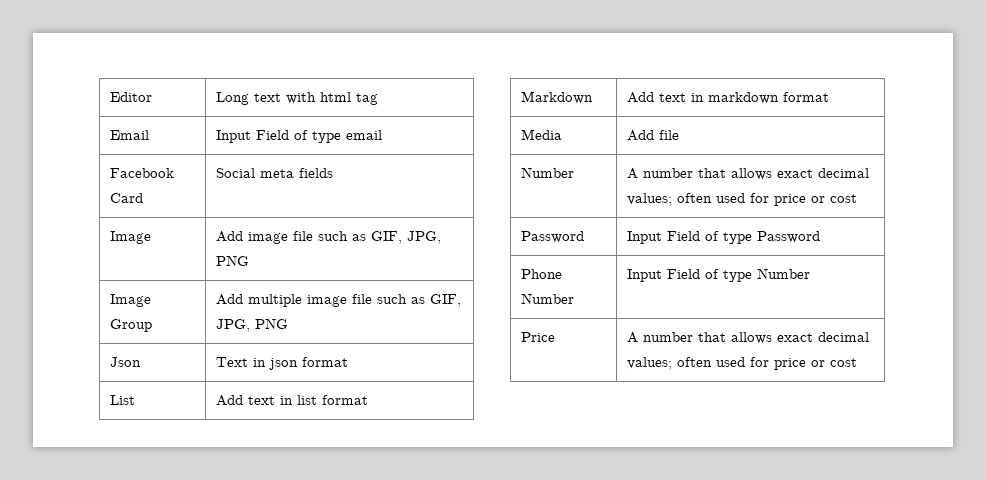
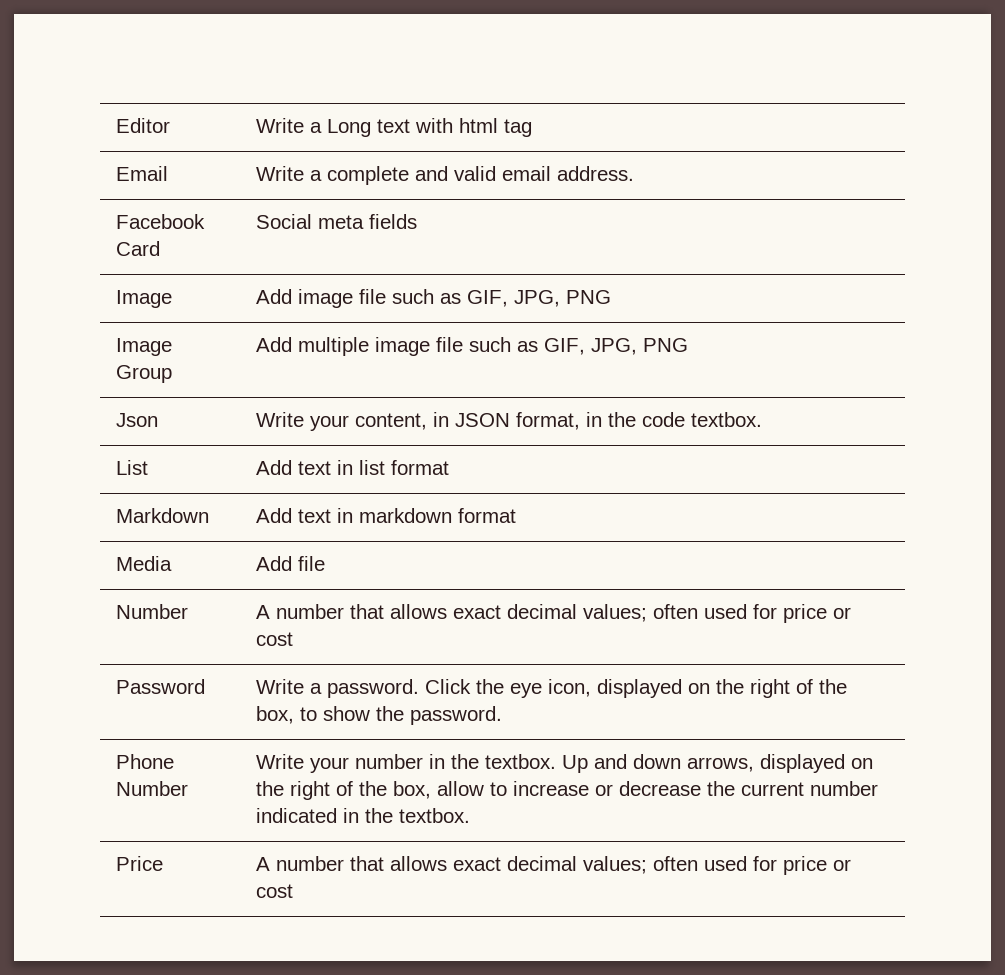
(153, 97) none -> [255,118,322,133] Write a
[216,130,342,143] Input Field of type -> [255,166,496,185] Write a complete and valid
(383, 135) none -> [556,166,634,181] address.
[216,357,349,370] Text in json format -> [255,412,762,431] Write your content, in JSON format, in the code textbox.
[627,231,821,244] [521,269,563,279] [521,293,575,304] [627,268,811,282] Input Field of type Password // Phone Number | Input Field of type Number -> [255,679,847,698] [255,706,502,725] [115,754,174,769] [115,781,188,796] [255,754,873,773] [255,781,878,800] [255,808,470,823] Write a password. Click the eye icon, displayed on the right of the box, to show the password. // Phone Number | Write your number in the textbox. Up and down arrows, displayed on the right of the box, allow to increase or decrease the current number indicated in the textbox.

